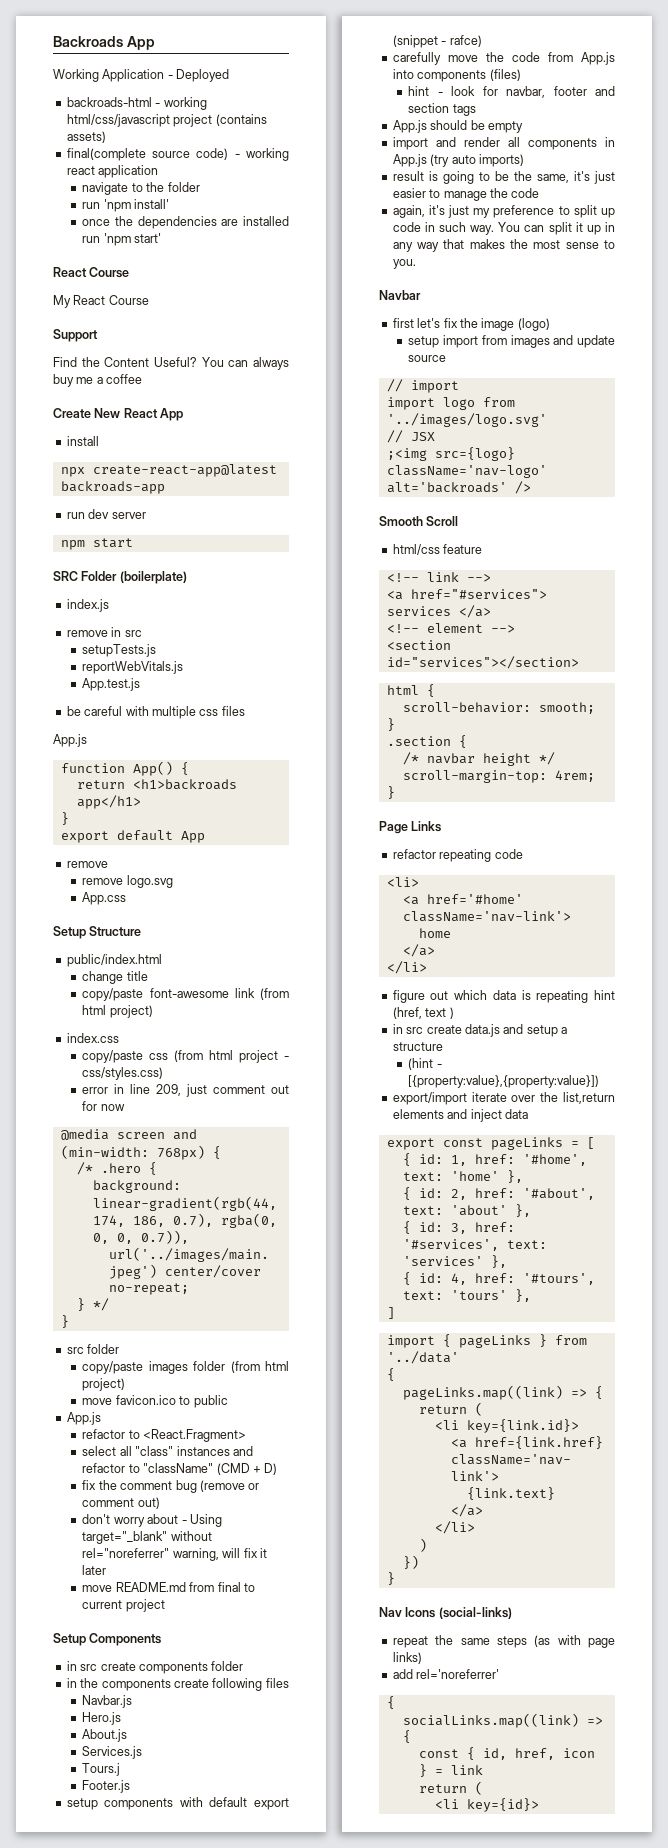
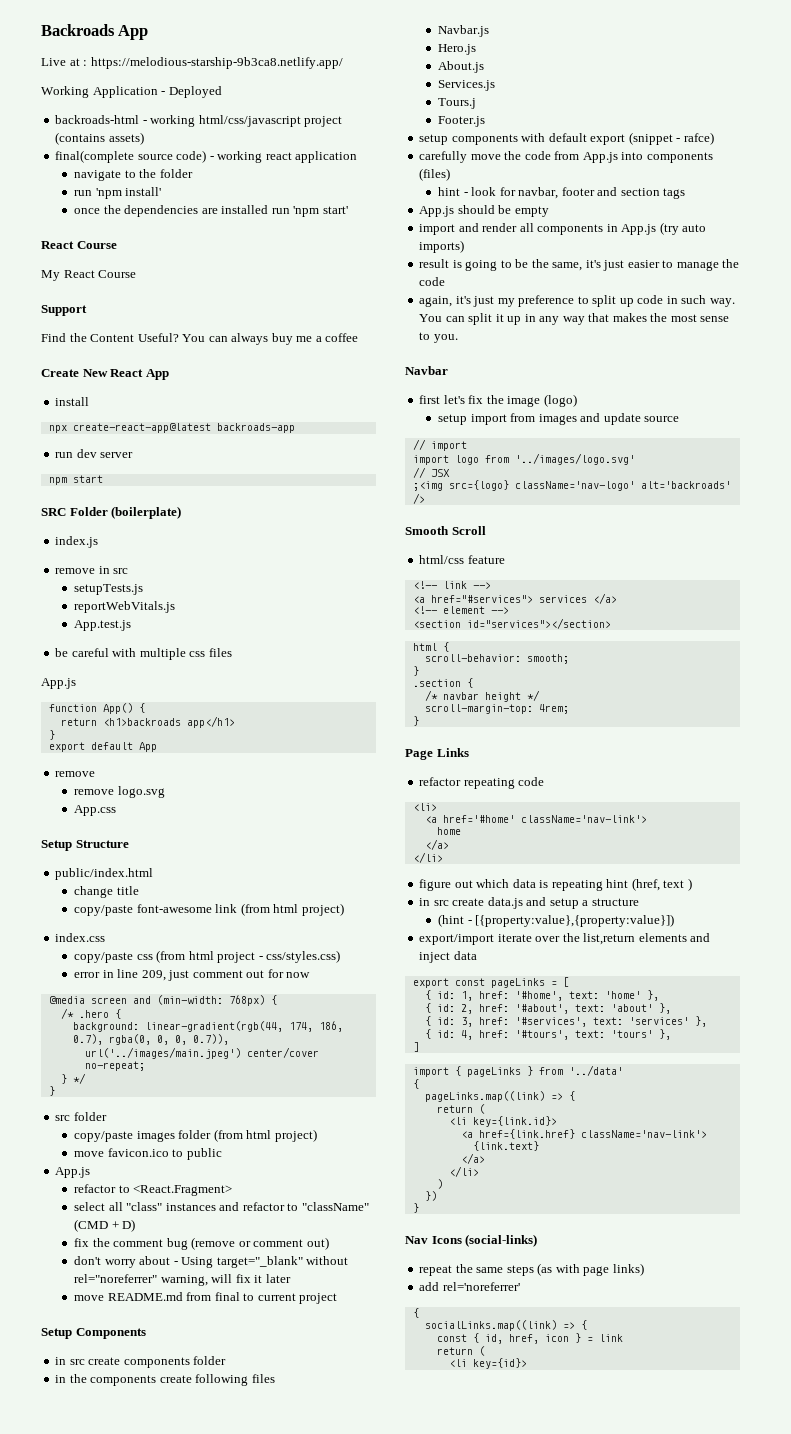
(155, 43) none -> [41,57,343,69] // Live at : https://melodious-starship-9b3ca8.netlify.app/

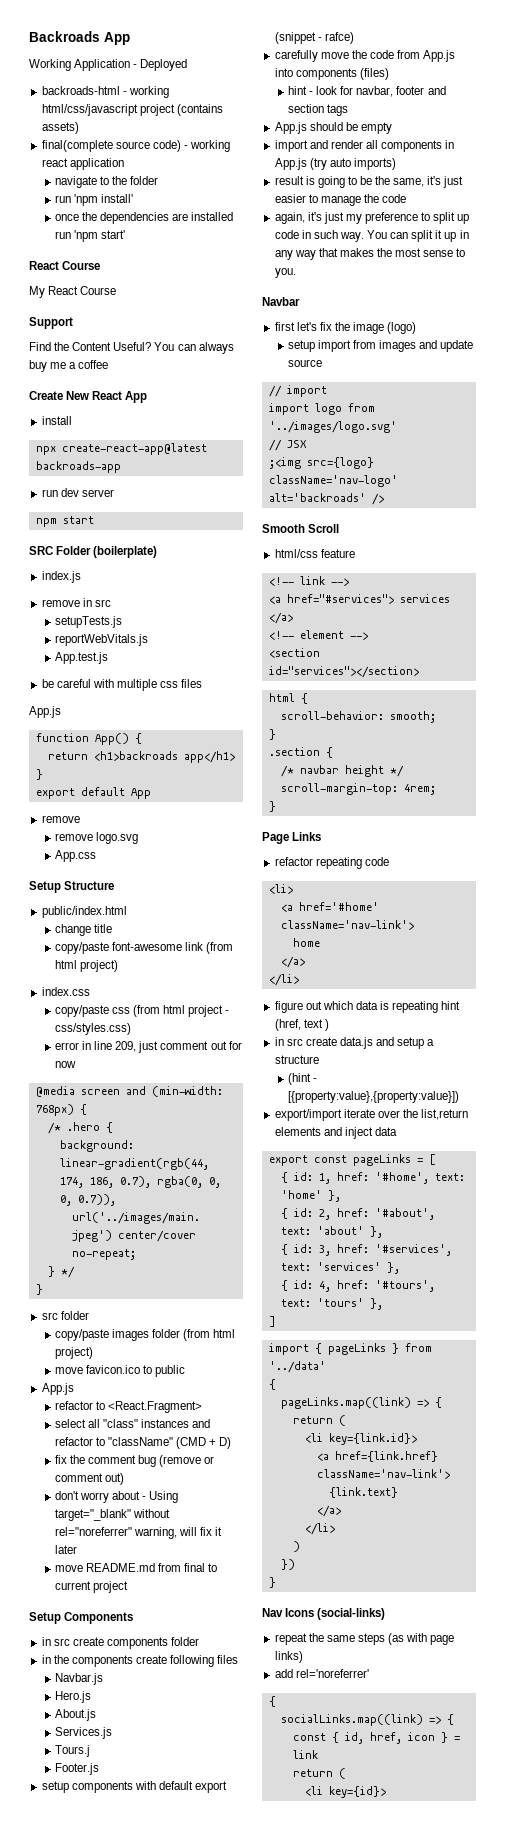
[41,57,343,69] // Live at : https://melodious-starship-9b3ca8.netlify.app/ -> (130, 38) none

